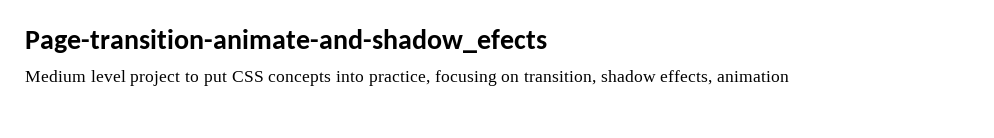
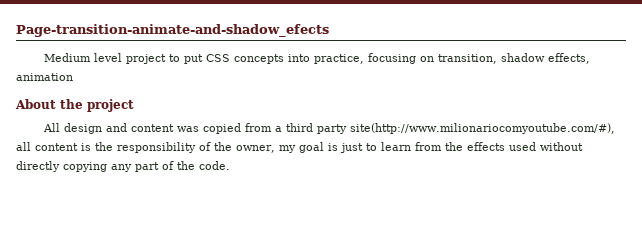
(790, 76) none -> [15,99,134,112] [43,123,616,134] [16,142,583,153] [16,161,230,172] // About the project // All design and content was copied from a third party site(http://www.milionariocomyoutube.com/#), all content is the responsibility of the owner, my goal is just to learn from the effects used without directly copying any part of the code.

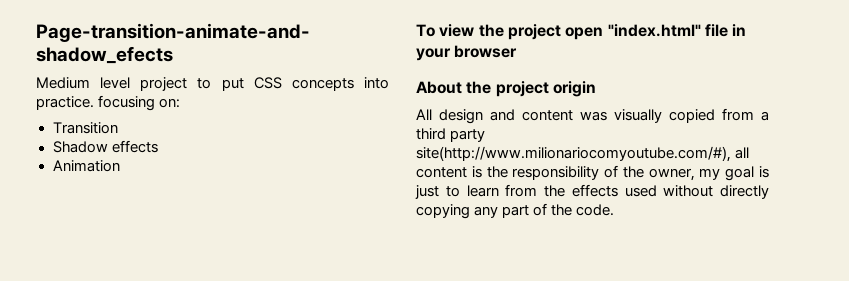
[314,53,591,64] [16,73,73,81] practice, focusing on transition, shadow effects, animation -> [36,95,181,111] [52,122,118,134] [52,140,158,153] [52,160,120,172] [416,24,747,40] [416,45,518,61] practice. focusing on: // Transition // Shadow effects // Animation // To view the project open "index.html" file in your browser
(134, 105) none -> [552,81,596,97] origin
(200, 129) none -> [614,109,662,123] visually

